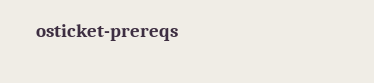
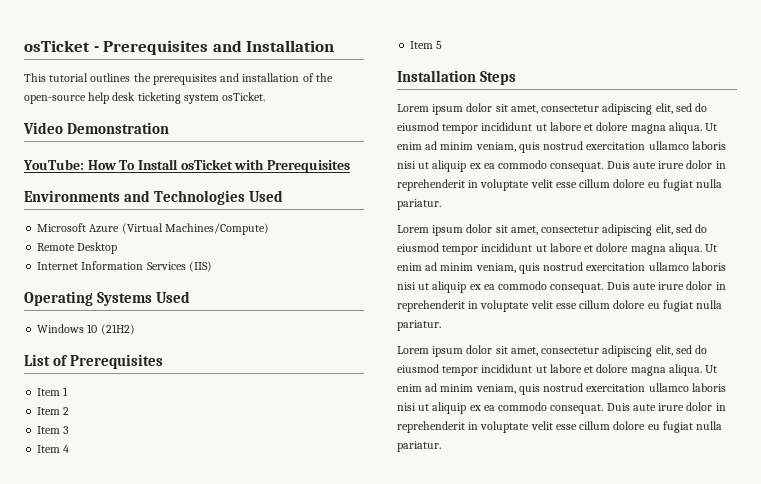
[36,24,178,41] osticket-prereqs -> [24,40,335,55] [24,73,333,85] [24,92,266,104] [23,122,170,134] [23,159,350,173] [24,190,284,205] [37,223,269,235] [37,242,118,254] [37,261,212,272] [24,291,191,306] [37,324,135,335] [24,354,164,369] [37,387,69,396] [37,407,70,415] [37,426,70,434] [37,445,70,453] [410,41,443,49] [397,70,517,85] [397,103,708,115] [397,122,718,134] [397,141,726,153] [397,160,726,172] [397,179,723,191] [397,199,441,210] [397,224,708,236] [397,243,718,255] [397,262,726,274] [397,281,726,293] [397,300,723,312] [397,320,441,331] [397,345,708,357] [397,364,718,376] [397,383,726,395] [397,402,726,414] [397,421,723,433] [397,441,441,452] osTicket - Prerequisites and Installation // This tutorial outlines the prerequisites and installation of the open-source help desk ticketing system osTicket. // Video Demonstration // YouTube: How To Install osTicket with Prerequisites // Environments and Technologies Used // Microsoft Azure (Virtual Machines/Compute) // Remote Desktop // Internet Information Services (IIS) // Operating Systems Used // Windows 10 (21H2) // List of Prerequisites // Item 1 // Item 2 // Item 3 // Item 4 // Item 5 // Installation Steps // Lorem ipsum dolor sit amet, consectetur adipiscing elit, sed do eiusmod tempor incididunt ut labore et dolore magna aliqua. Ut enim ad minim veniam, quis nostrud exercitation ullamco laboris nisi ut aliquip ex ea commodo consequat. Duis aute irure dolor in reprehenderit in voluptate velit esse cillum dolore eu fugiat nulla pariatur. // Lorem ipsum dolor sit amet, consectetur adipiscing elit, sed do eiusmod tempor incididunt ut labore et dolore magna aliqua. Ut enim ad minim veniam, quis nostrud exercitation ullamco laboris nisi ut aliquip ex ea commodo consequat. Duis aute irure dolor in reprehenderit in voluptate velit esse cillum dolore eu fugiat nulla pariatur. // Lorem ipsum dolor sit amet, consectetur adipiscing elit, sed do eiusmod tempor incididunt ut labore et dolore magna aliqua. Ut enim ad minim veniam, quis nostrud exercitation ullamco laboris nisi ut aliquip ex ea commodo consequat. Duis aute irure dolor in reprehenderit in voluptate velit esse cillum dolore eu fugiat nulla pariatur.

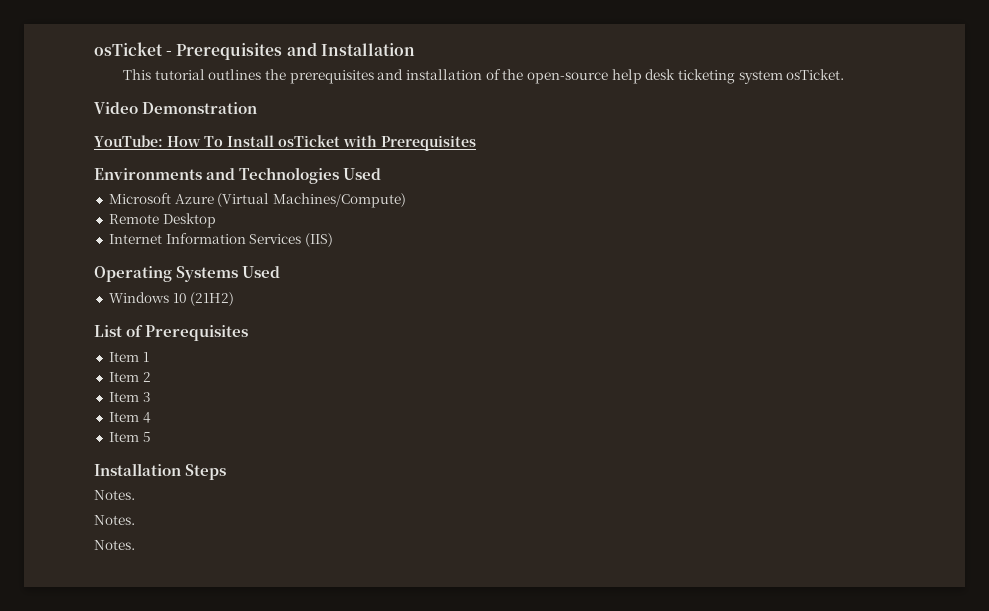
[397,103,708,115] [397,122,718,134] [397,141,726,153] [397,160,726,172] [397,179,723,191] [397,199,441,210] [397,224,708,236] [397,243,718,255] [397,262,726,274] [397,281,726,293] [397,300,723,312] [397,320,441,331] [397,345,708,357] [397,364,718,376] [397,383,726,395] [397,402,726,414] [397,421,723,433] [397,441,441,452] Lorem ipsum dolor sit amet, consectetur adipiscing elit, sed do eiusmod tempor incididunt ut labore et dolore magna aliqua. Ut enim ad minim veniam, quis nostrud exercitation ullamco laboris nisi ut aliquip ex ea commodo consequat. Duis aute irure dolor in reprehenderit in voluptate velit esse cillum dolore eu fugiat nulla pariatur. // Lorem ipsum dolor sit amet, consectetur adipiscing elit, sed do eiusmod tempor incididunt ut labore et dolore magna aliqua. Ut enim ad minim veniam, quis nostrud exercitation ullamco laboris nisi ut aliquip ex ea commodo consequat. Duis aute irure dolor in reprehenderit in voluptate velit esse cillum dolore eu fugiat nulla pariatur. // Lorem ipsum dolor sit amet, consectetur adipiscing elit, sed do eiusmod tempor incididunt ut labore et dolore magna aliqua. Ut enim ad minim veniam, quis nostrud exercitation ullamco laboris nisi ut aliquip ex ea commodo consequat. Duis aute irure dolor in reprehenderit in voluptate velit esse cillum dolore eu fugiat nulla pariatur. -> [94,490,135,500] [94,515,135,525] [94,540,135,550] Notes. // Notes. // Notes.

